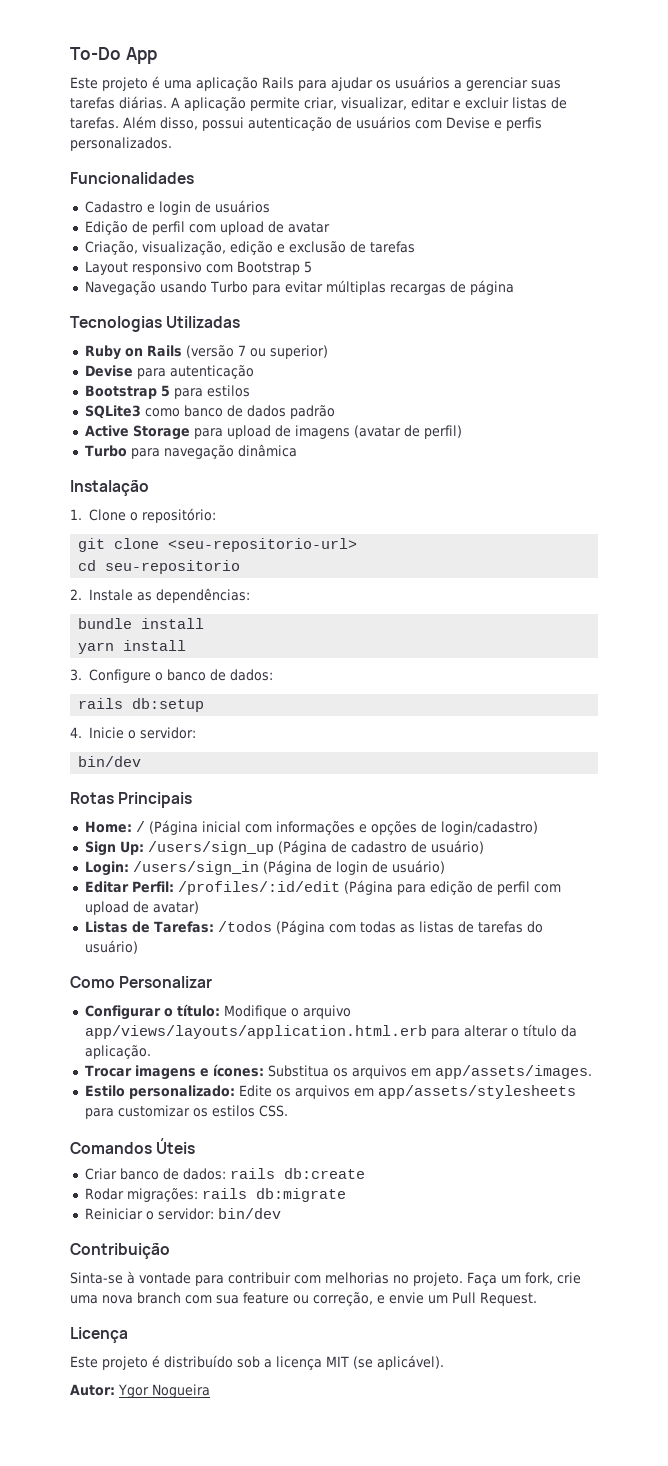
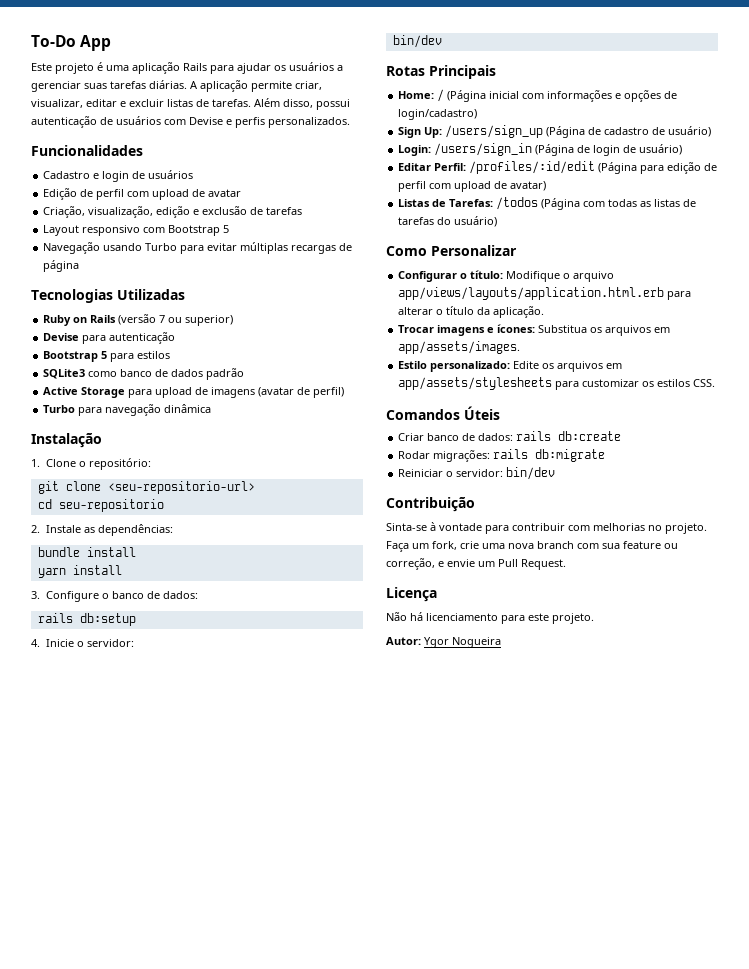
[70,1355,444,1370] Este projeto é distribuído sob a licença MIT (se aplicável). -> [386,612,594,624] Não há licenciamento para este projeto.

